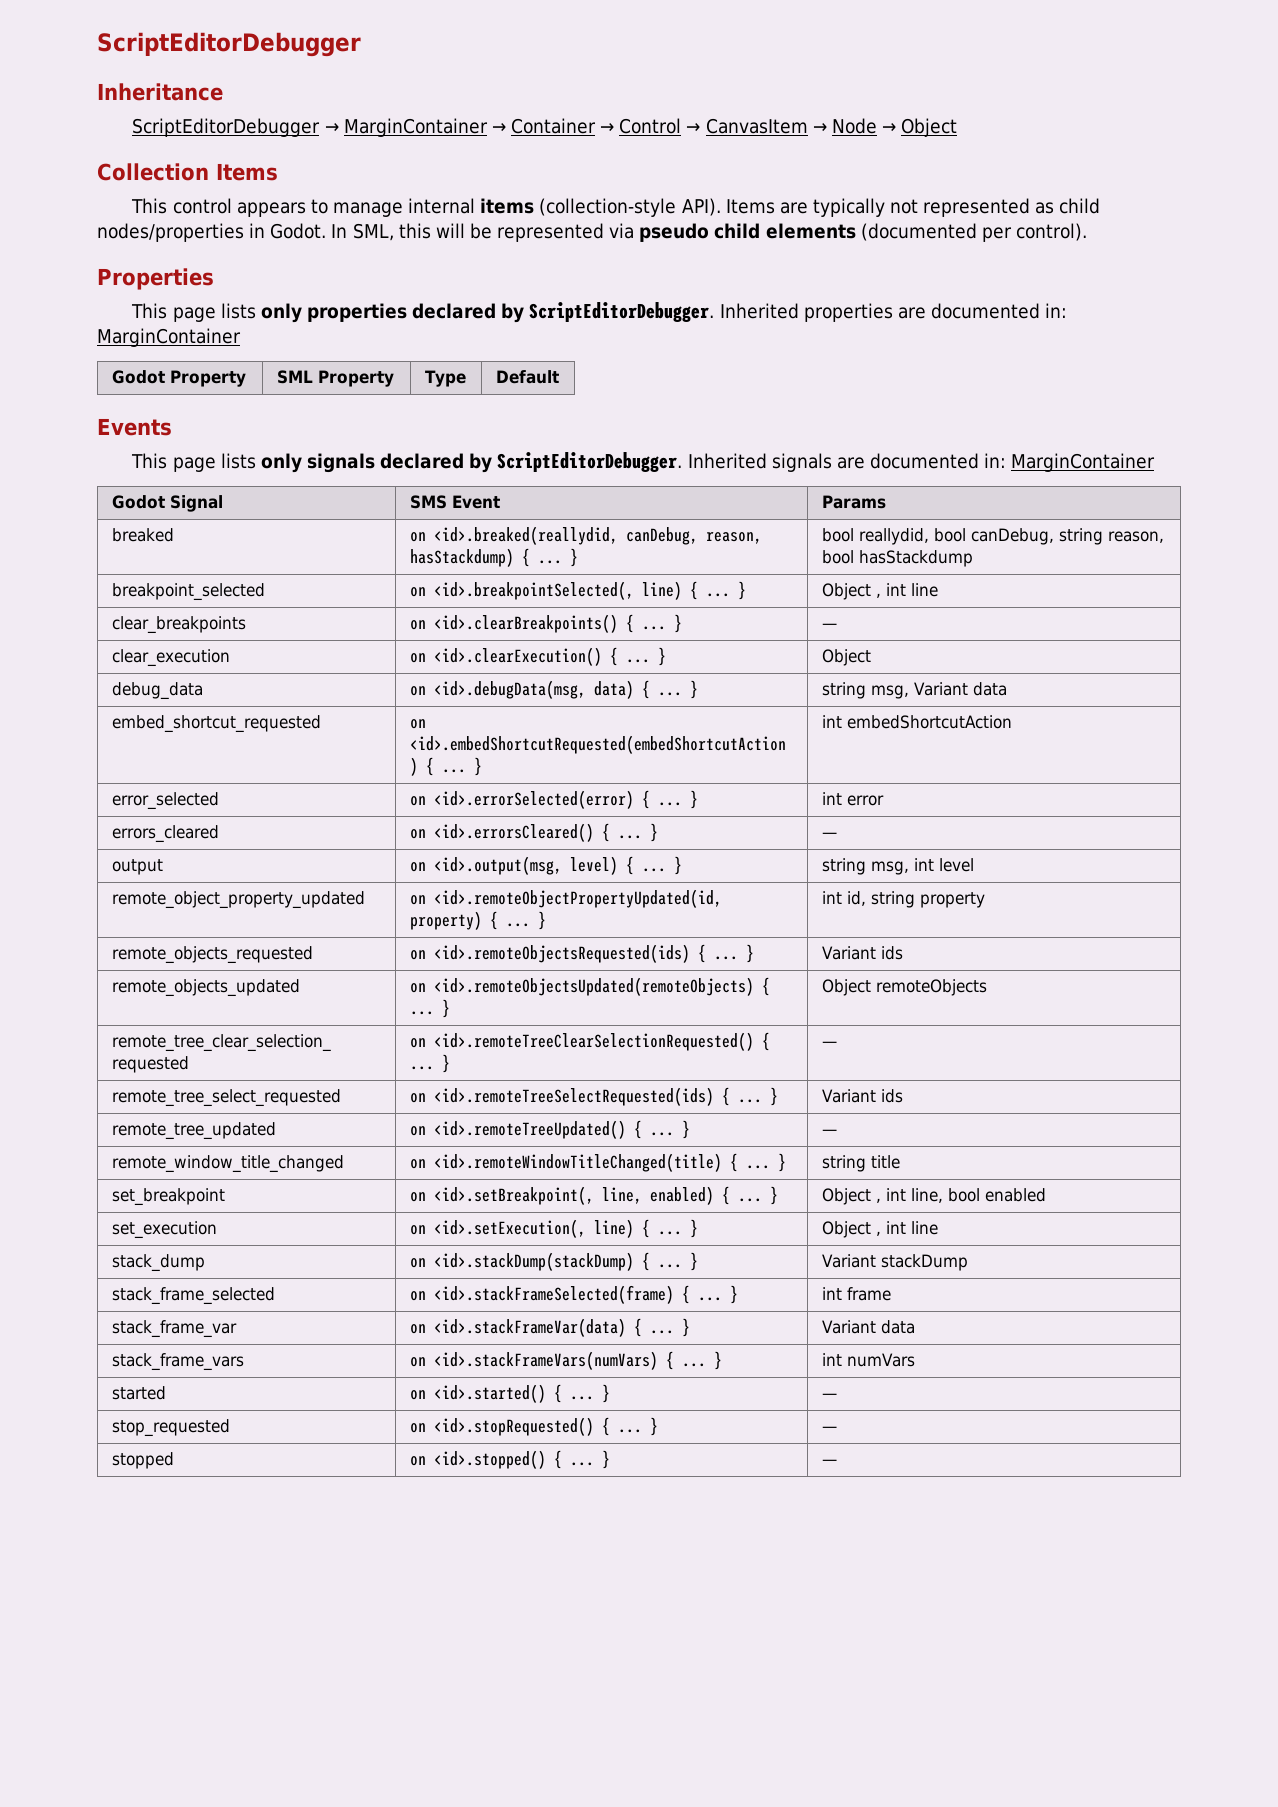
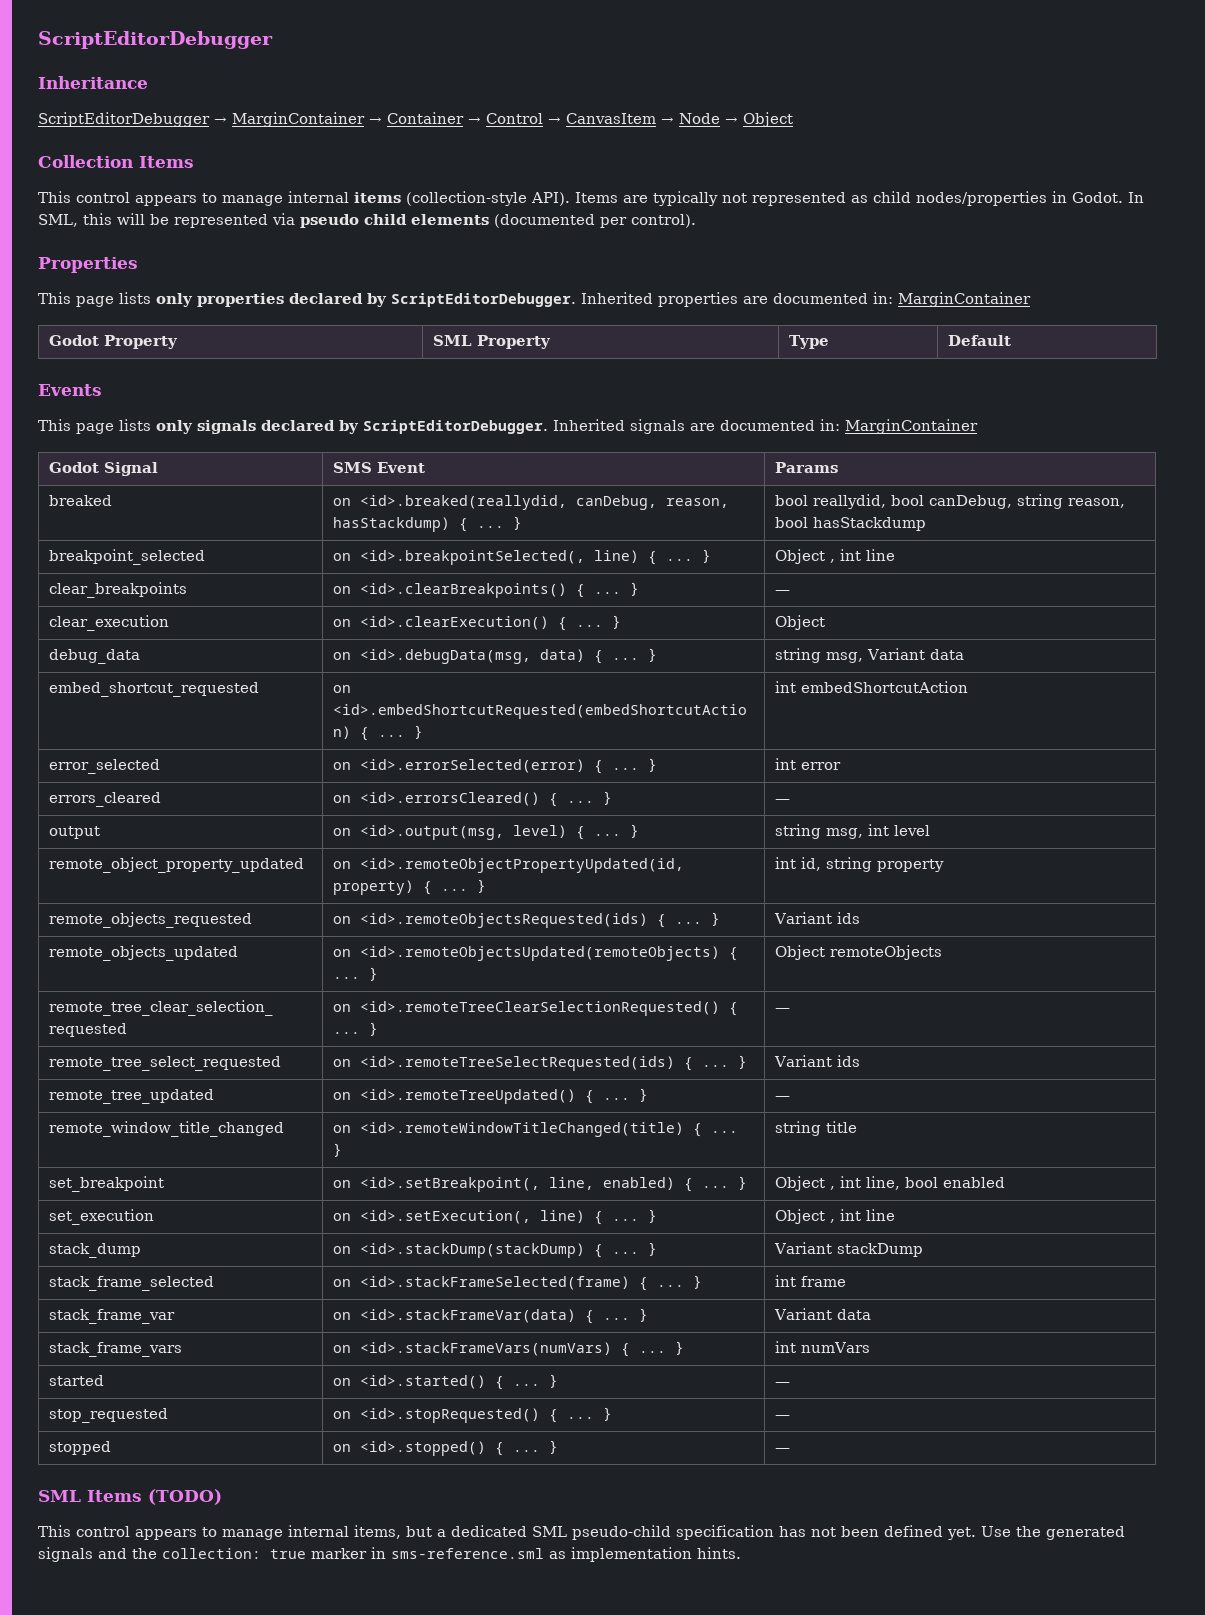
(837, 1462) none -> [38,1489,222,1505] [38,1525,1125,1540] [38,1547,741,1562] // SML Items (TODO) // This control appears to manage internal items, but a dedicated SML pseudo-child specification has not been defined yet. Use the generated signals and the collection: true marker in sms-reference.sml as implementation hints.

